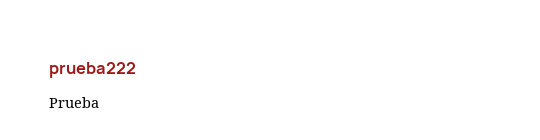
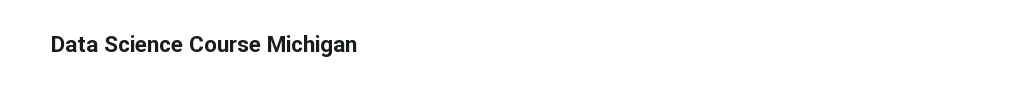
[49,62,136,78] [49,97,99,108] prueba222 // Prueba -> [51,35,358,57] Data Science Course Michigan

